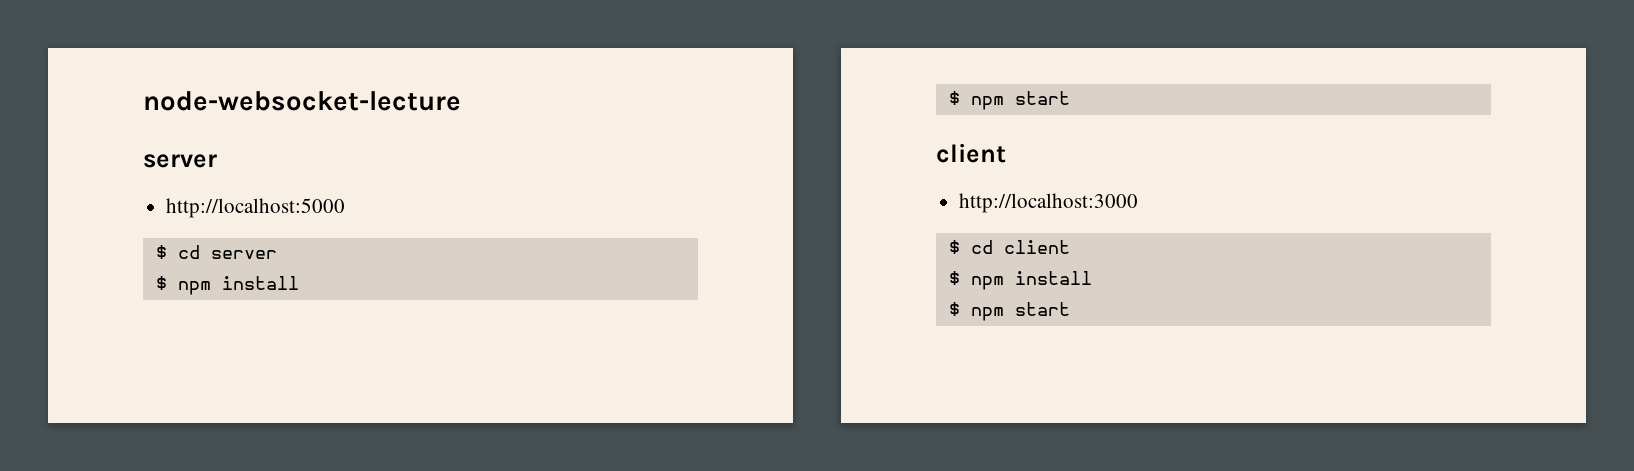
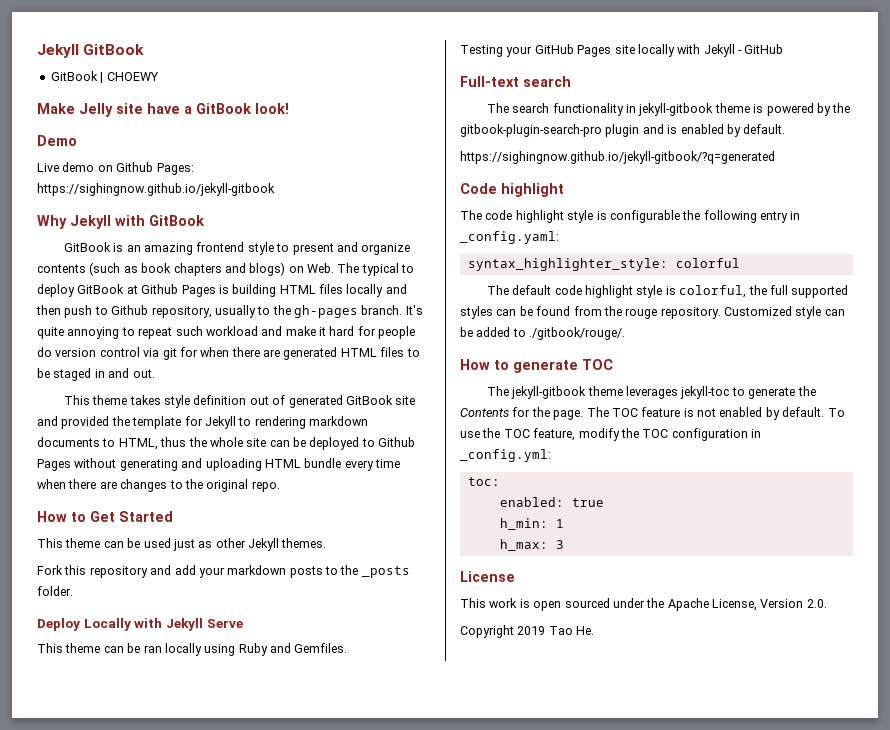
[143,91,461,111] [143,154,217,168] [166,198,346,218] [155,245,277,259] [155,276,299,295] [948,91,1070,110] [936,143,1006,163] [959,193,1139,213] [948,240,1070,254] [948,271,1092,290] [948,302,1070,321] node-websocket-lecture // server // http://localhost:5000 // $ cd server // $ npm install // $ npm start // client // http://localhost:3000 // $ cd client // $ npm install // $ npm start -> [37,44,145,58] [50,71,159,83] [37,103,289,117] [37,135,77,146] [37,162,194,175] [37,183,275,196] [37,215,205,229] [63,242,411,255] [37,262,415,276] [37,284,407,297] [36,305,423,318] [37,326,416,339] [37,347,420,360] [37,368,155,381] [63,395,416,408] [37,416,368,429] [37,437,416,450] [37,458,400,471] [37,479,280,492] [37,511,173,522] [37,538,327,551] [37,565,410,578] [37,586,73,596] [37,618,243,631] [37,643,348,656] [460,44,784,57] [460,76,571,87] [486,103,851,116] [460,124,786,137] [460,151,775,164] [460,183,564,197] [460,210,801,223] [460,231,559,244] [467,258,740,271] [486,285,849,298] [460,306,845,319] [460,327,626,340] [460,359,613,373] [486,386,816,399] [460,407,845,420] [460,428,761,441] [460,449,551,462] [467,477,500,486] [499,497,604,507] [499,518,564,530] [499,539,564,551] [460,571,515,582] [460,598,827,611] [460,625,595,638] Jekyll GitBook // GitBook | CHOEWY // Make Jelly site have a GitBook look! // Demo // Live demo on Github Pages: https://sighingnow.github.io/jekyll-gitbook // Why Jekyll with GitBook // GitBook is an amazing frontend style to present and organize contents (such as book chapters and blogs) on Web. The typical to deploy GitBook at Github Pages is building HTML files locally and then push to Github repository, usually to the gh-pages branch. It's quite annoying to repeat such workload and make it hard for people do version control via git for when there are generated HTML files to be staged in and out. // This theme takes style definition out of generated GitBook site and provided the template for Jekyll to rendering markdown documents to HTML, thus the whole site can be deployed to Github Pages without generating and uploading HTML bundle every time when there are changes to the original repo. // How to Get Started // This theme can be used just as other Jekyll themes. // Fork this repository and add your markdown posts to the _posts folder. // Deploy Locally with Jekyll Serve // This theme can be ran locally using Ruby and Gemfiles. // Testing your GitHub Pages site locally with Jekyll - GitHub // Full-text search // The search functionality in jekyll-gitbook theme is powered by the gitbook-plugin-search-pro plugin and is enabled by default. // https://sighingnow.github.io/jekyll-gitbook/?q=generated // Code highlight // The code highlight style is configurable the following entry in _config.yaml: // syntax_highlighter_style: colorful // The default code highlight style is colorful, the full supported styles can be found from the rouge repository. Customized style can be added to ./gitbook/rouge/. // How to generate TOC // The jekyll-gitbook theme leverages jekyll-toc to generate the Contents for the page. The TOC feature is not enabled by default. To use the TOC feature, modify the TOC configuration in _config.yml: // toc: // enabled: true // h_min: 1 // h_max: 3 // License // This work is open sourced under the Apache License, Version 2.0. // Copyright 2019 Tao He.

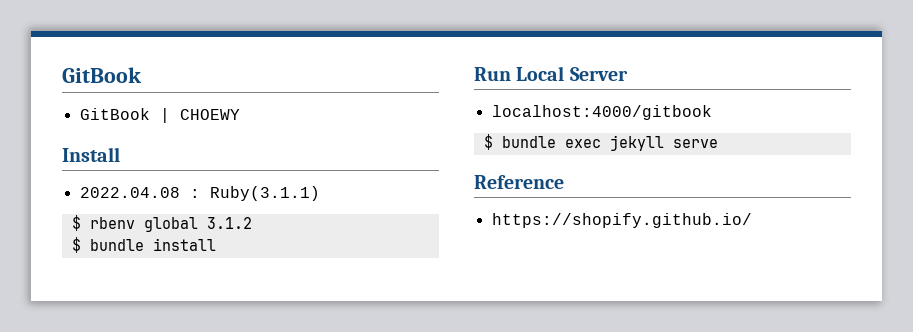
[37,44,79,58] Jekyll -> (62, 75) none
[37,103,289,117] [37,135,77,146] [37,162,194,175] [37,183,275,196] [37,215,205,229] [63,242,411,255] [37,262,415,276] [37,284,407,297] [36,305,423,318] [37,326,416,339] [37,347,420,360] [37,368,155,381] [63,395,416,408] [37,416,368,429] [37,437,416,450] [37,458,400,471] [37,479,280,492] [37,511,173,522] [37,538,327,551] [37,565,410,578] [37,586,73,596] [37,618,243,631] [37,643,348,656] [460,44,784,57] [460,76,571,87] [486,103,851,116] [460,124,786,137] [460,151,775,164] [460,183,564,197] [460,210,801,223] [460,231,559,244] [467,258,740,271] [486,285,849,298] [460,306,845,319] [460,327,626,340] [460,359,613,373] [486,386,816,399] [460,407,845,420] [460,428,761,441] [460,449,551,462] [467,477,500,486] [499,497,604,507] [499,518,564,530] [499,539,564,551] [460,571,515,582] [460,598,827,611] [460,625,595,638] Make Jelly site have a GitBook look! // Demo // Live demo on Github Pages: https://sighingnow.github.io/jekyll-gitbook // Why Jekyll with GitBook // GitBook is an amazing frontend style to present and organize contents (such as book chapters and blogs) on Web. The typical to deploy GitBook at Github Pages is building HTML files locally and then push to Github repository, usually to the gh-pages branch. It's quite annoying to repeat such workload and make it hard for people do version control via git for when there are generated HTML files to be staged in and out. // This theme takes style definition out of generated GitBook site and provided the template for Jekyll to rendering markdown documents to HTML, thus the whole site can be deployed to Github Pages without generating and uploading HTML bundle every time when there are changes to the original repo. // How to Get Started // This theme can be used just as other Jekyll themes. // Fork this repository and add your markdown posts to the _posts folder. // Deploy Locally with Jekyll Serve // This theme can be ran locally using Ruby and Gemfiles. // Testing your GitHub Pages site locally with Jekyll - GitHub // Full-text search // The search functionality in jekyll-gitbook theme is powered by the gitbook-plugin-search-pro plugin and is enabled by default. // https://sighingnow.github.io/jekyll-gitbook/?q=generated // Code highlight // The code highlight style is configurable the following entry in _config.yaml: // syntax_highlighter_style: colorful // The default code highlight style is colorful, the full supported styles can be found from the rouge repository. Customized style can be added to ./gitbook/rouge/. // How to generate TOC // The jekyll-gitbook theme leverages jekyll-toc to generate the Contents for the page. The TOC feature is not enabled by default. To use the TOC feature, modify the TOC configuration in _config.yml: // toc: // enabled: true // h_min: 1 // h_max: 3 // License // This work is open sourced under the Apache License, Version 2.0. // Copyright 2019 Tao He. -> [62,147,120,162] [79,186,320,201] [71,215,252,232] [71,237,216,253] [474,66,628,81] [491,105,712,120] [483,134,718,151] [474,175,564,189] [491,213,752,228] Install // 2022.04.08 : Ruby(3.1.1) // $ rbenv global 3.1.2 // $ bundle install // Run Local Server // localhost:4000/gitbook // $ bundle exec jekyll serve // Reference // https://shopify.github.io/

